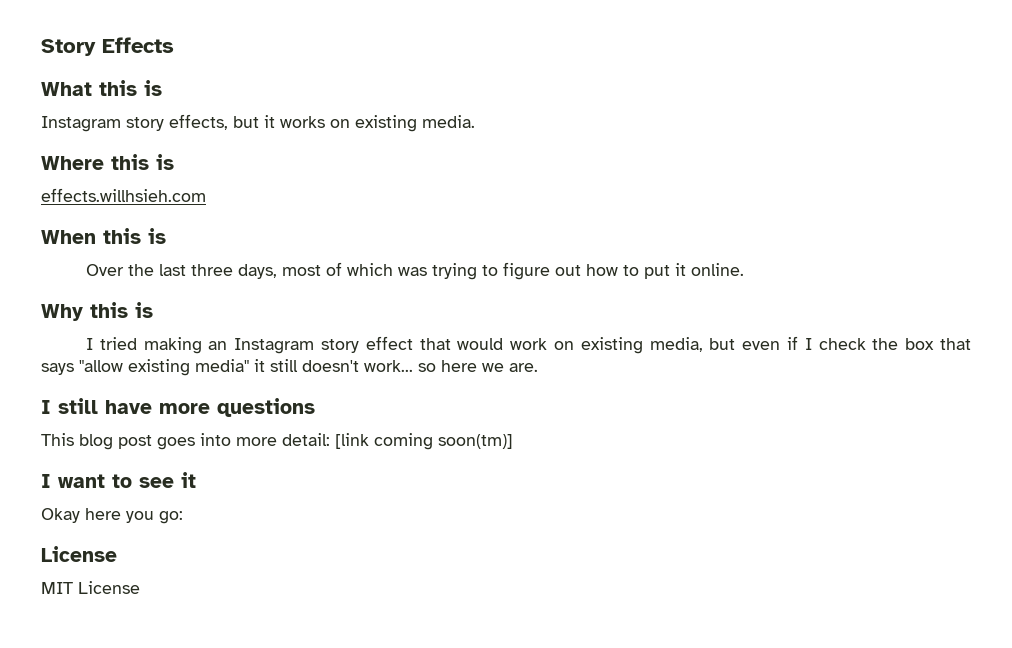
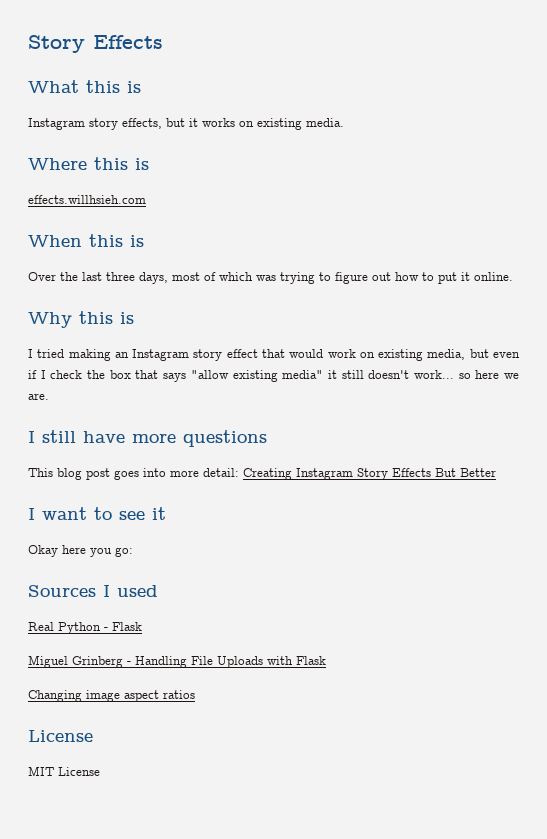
[335,433,513,450] [link coming soon(tm)] -> [243,468,496,480] Creating Instagram Story Effects But Better
(183, 517) none -> [28,585,158,597] [28,622,142,634] [28,655,326,668] [28,690,195,702] // Sources I used // Real Python - Flask // Miguel Grinberg - Handling File Uploads with Flask // Changing image aspect ratios

